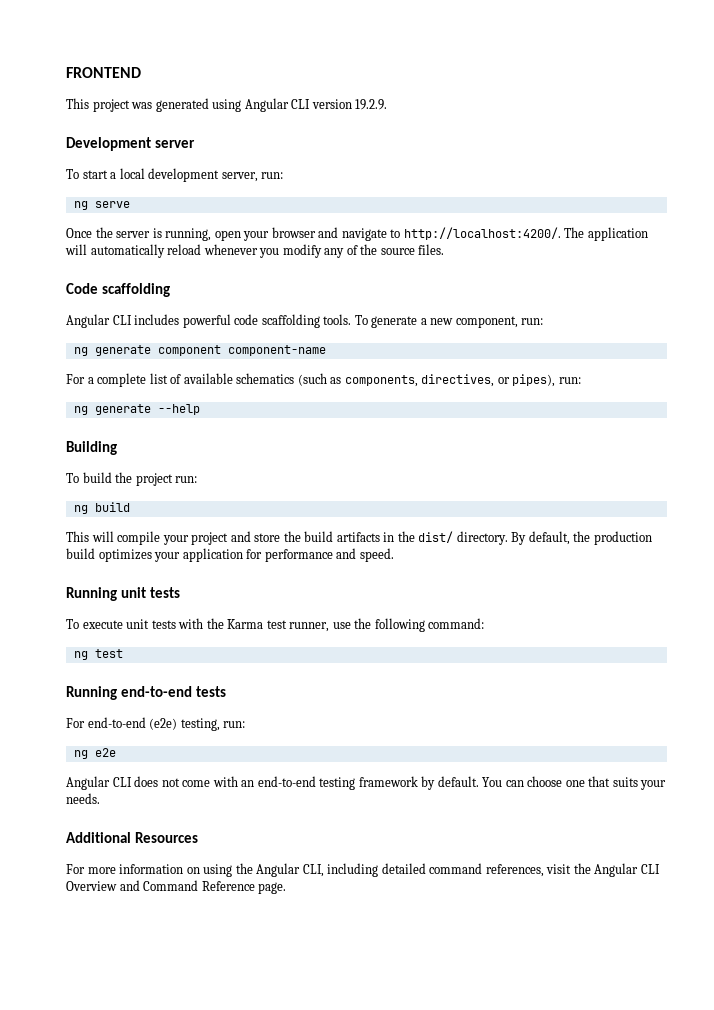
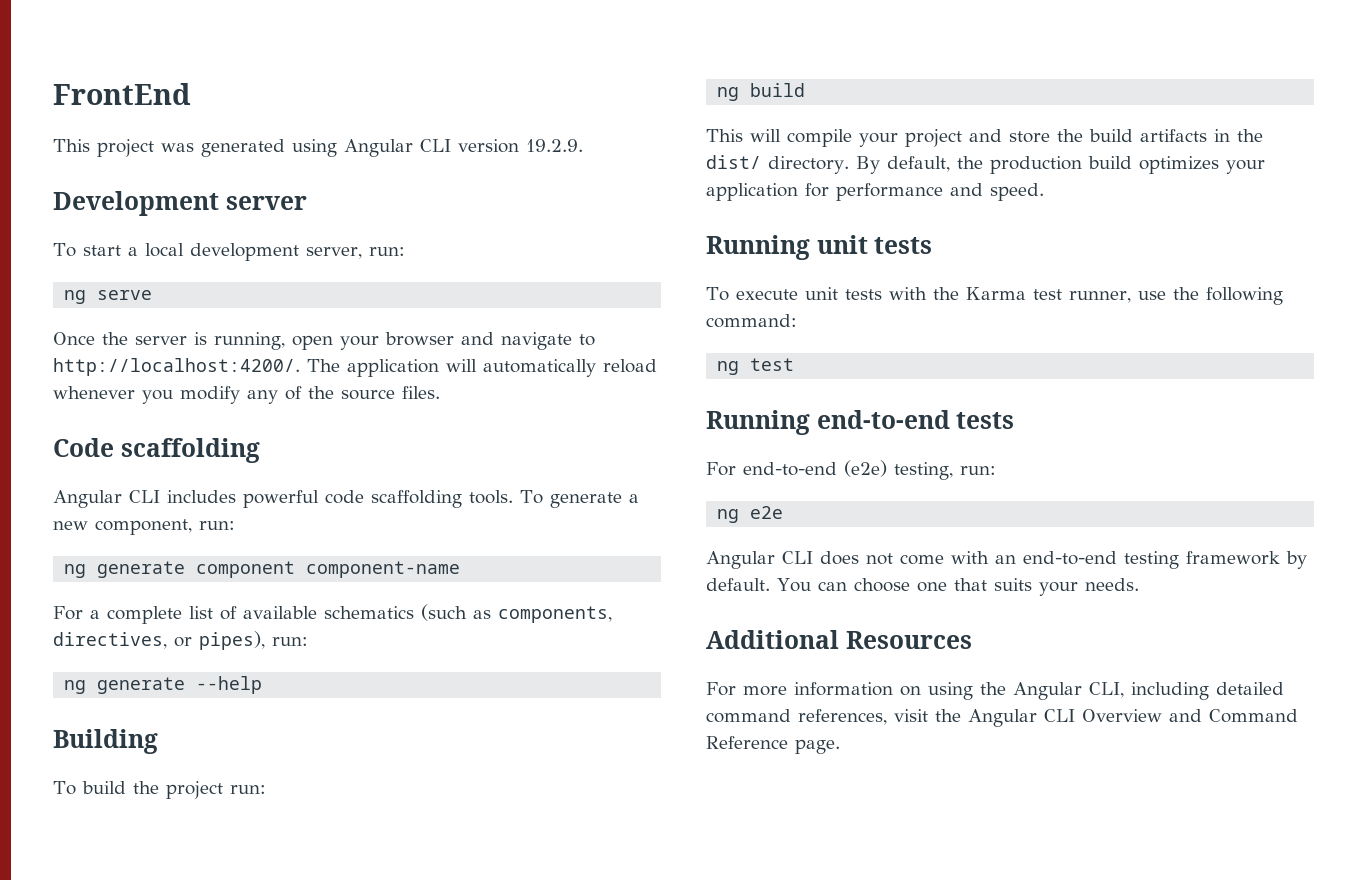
[66,67,141,78] FRONTEND -> [53,83,191,105] FrontEnd

